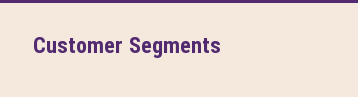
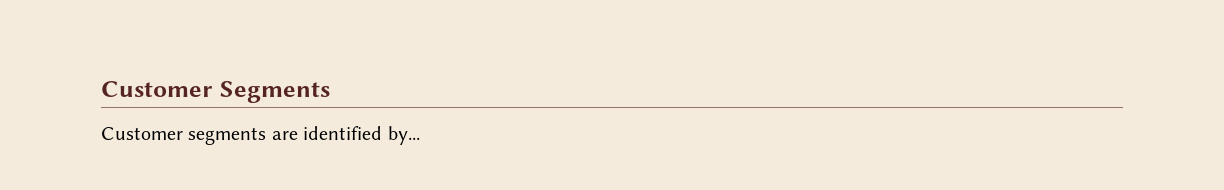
(221, 47) none -> [101,126,420,145] // Customer segments are identified by...

